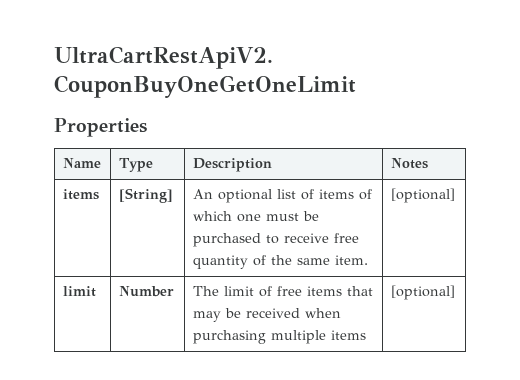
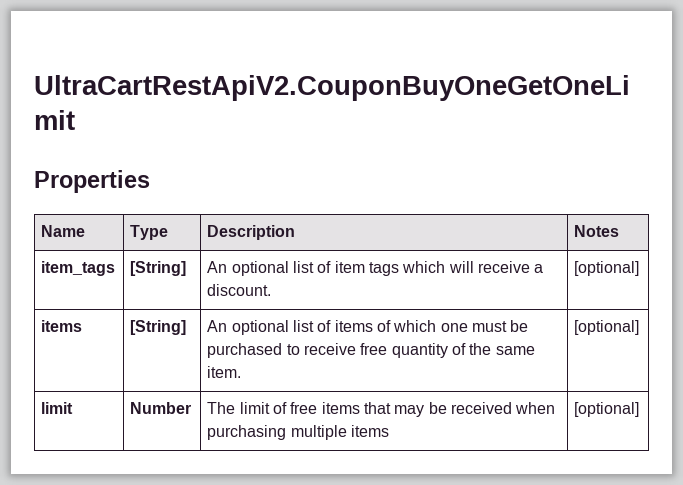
(428, 163) none -> [41,261,116,276] [130,261,187,276] [207,261,544,276] [207,284,272,296] [574,261,640,276] // item_tags | [String] | An optional list of item tags which will receive a discount. | [optional]

